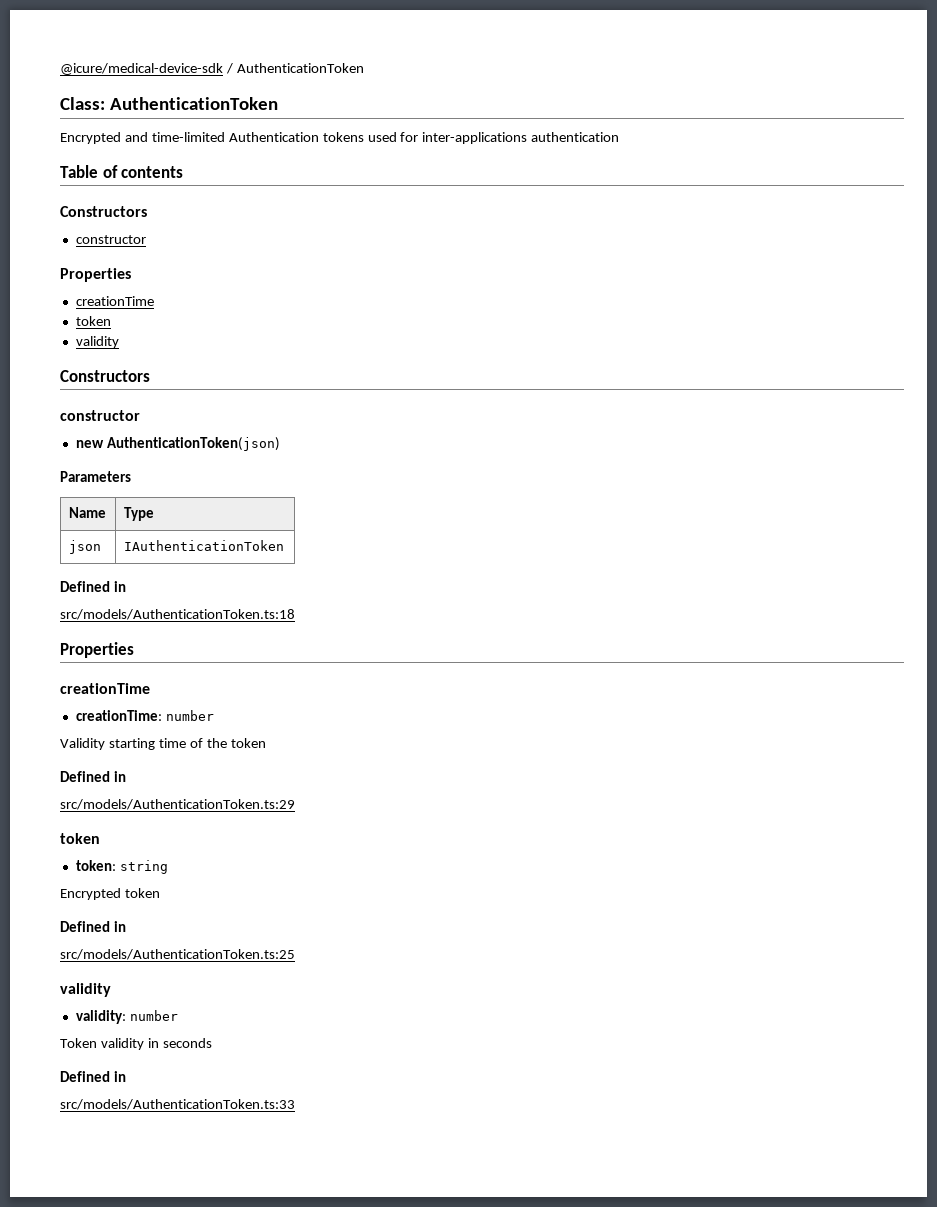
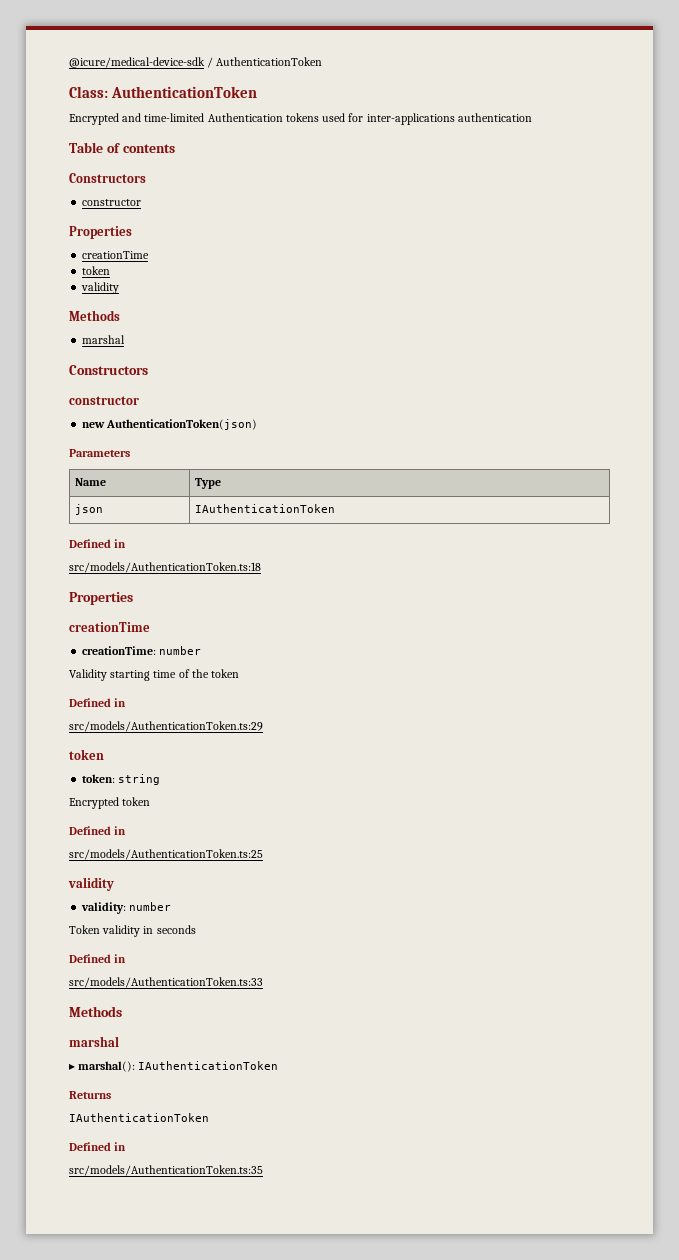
(119, 342) none -> [69,310,120,321] [82,335,126,344] // Methods // marshal
(295, 1104) none -> [69,1006,122,1017] [69,1036,119,1047] [69,1061,279,1072] [69,1091,111,1099] [69,1113,209,1122] [69,1142,127,1151] [69,1165,263,1176] // Methods // marshal // ▸ marshal(): IAuthenticationToken // Returns // IAuthenticationToken // Defined in // src/models/AuthenticationToken.ts:35

